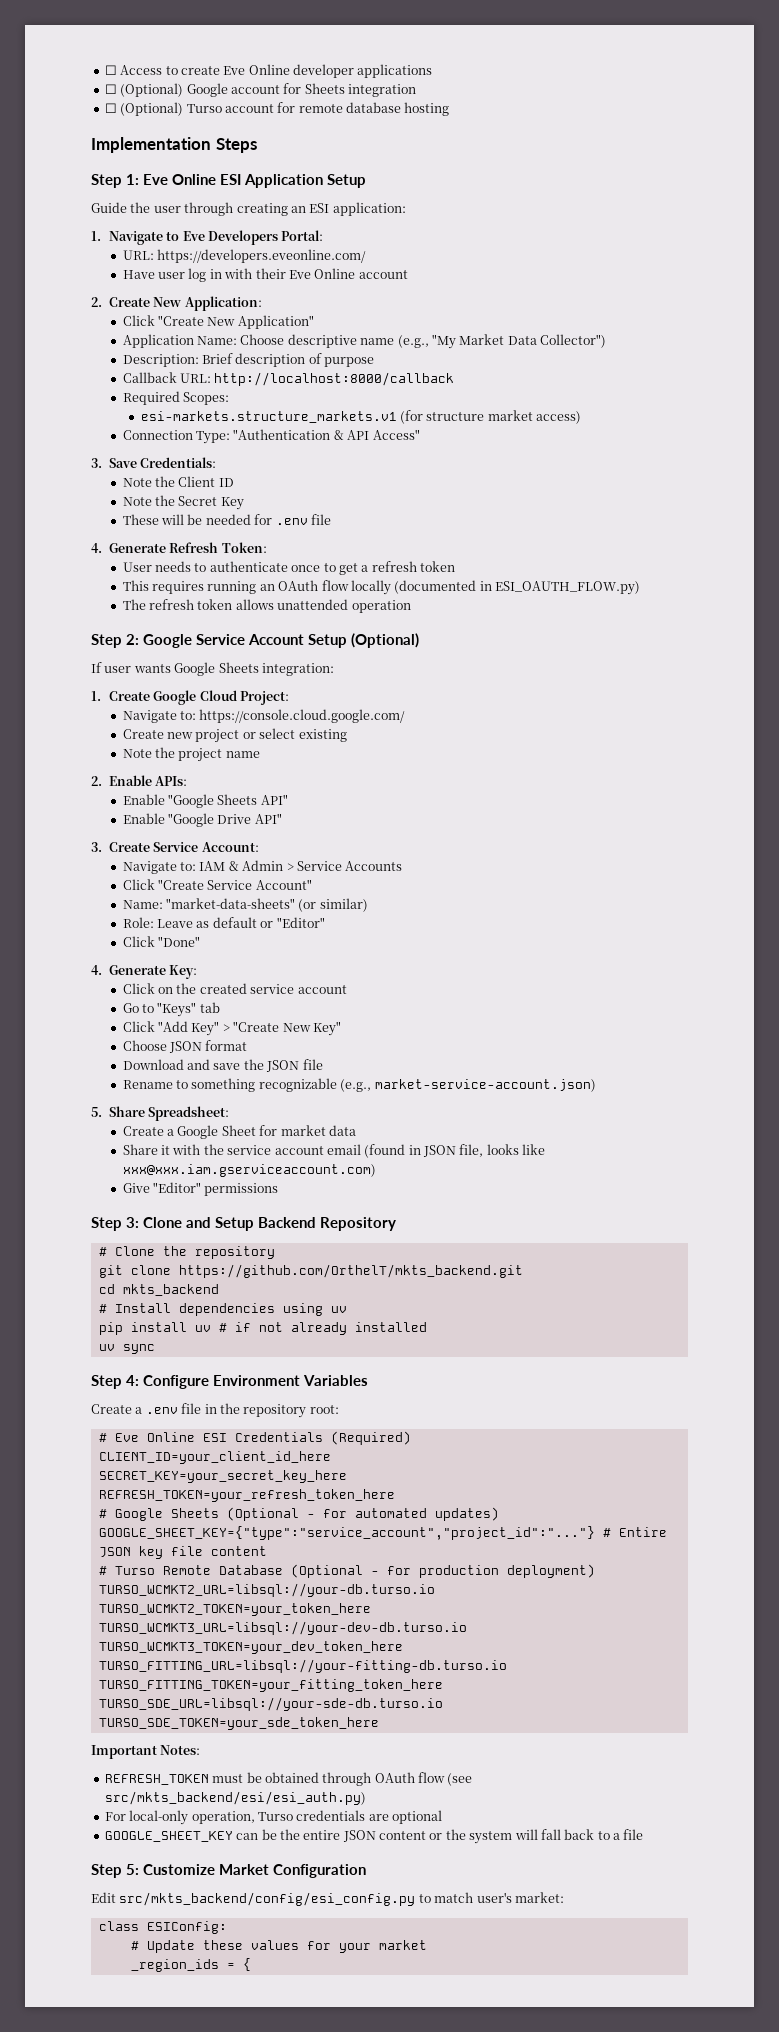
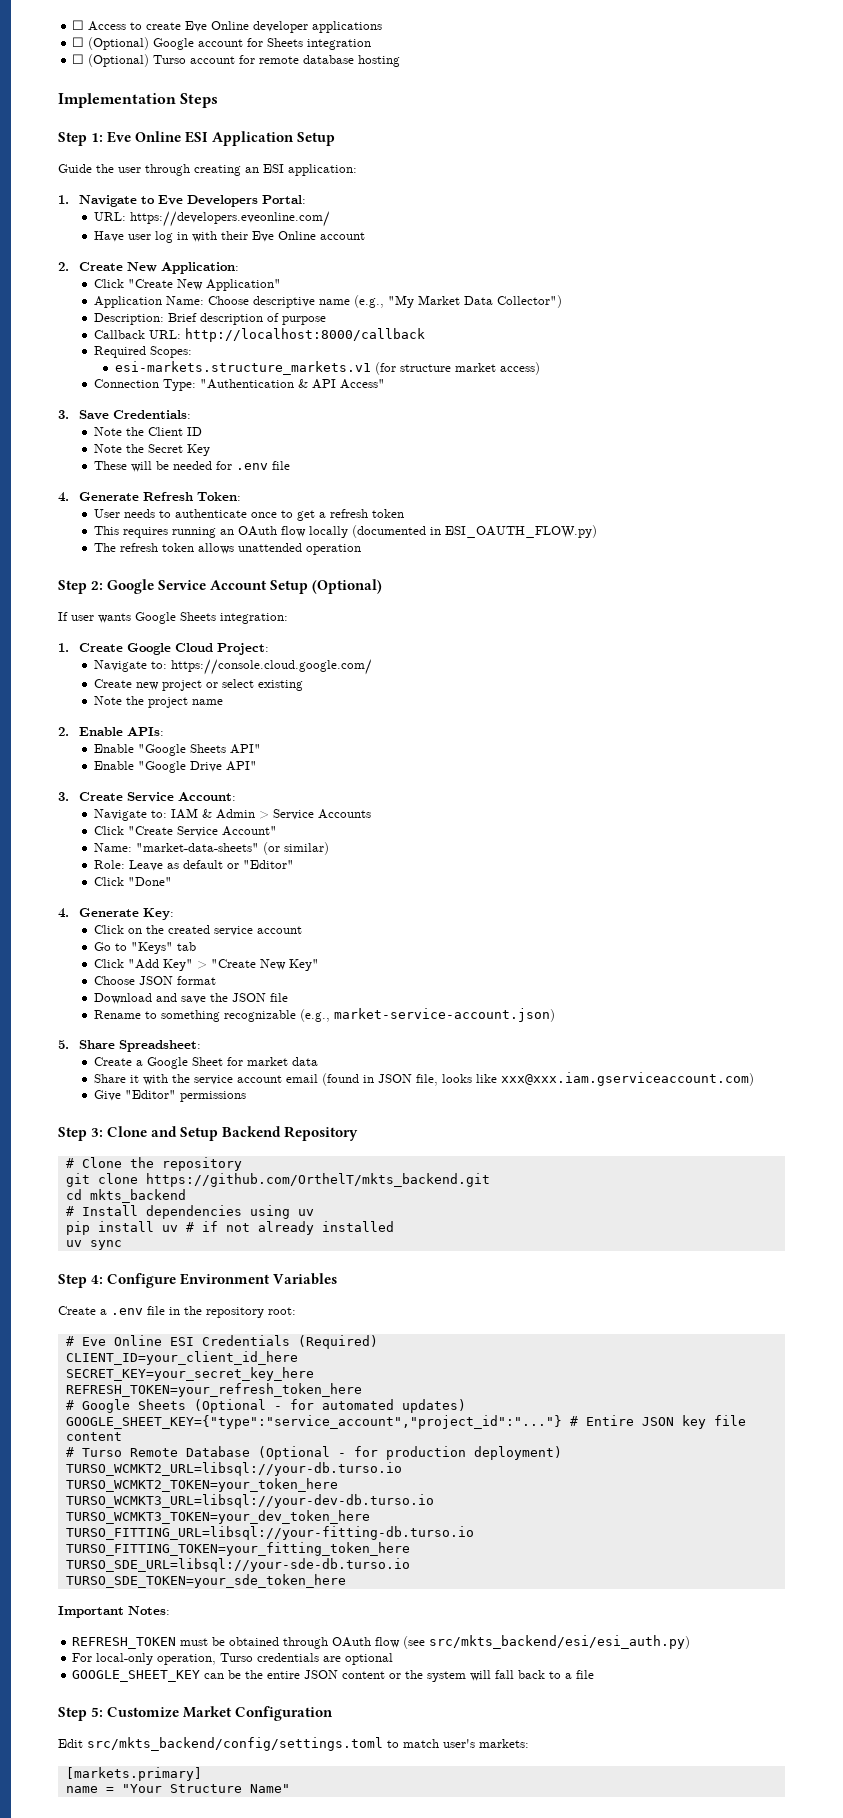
[119,1892,416,1906] src/mkts_backend/config/esi_config.py -> [87,1737,383,1751] src/mkts_backend/config/settings.toml
[514,1892,564,1903] [98,1921,227,1934] [130,1940,427,1953] [130,1958,251,1972] market: // class ESIConfig: // # Update these values for your market // _region_ids = { -> [479,1739,529,1748] [65,1767,202,1781] [65,1784,290,1793] markets: // [markets.primary] // name = "Your Structure Name"

